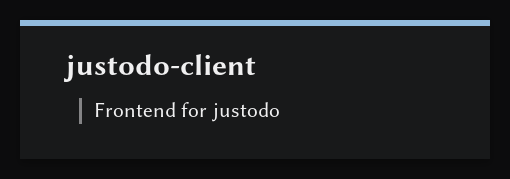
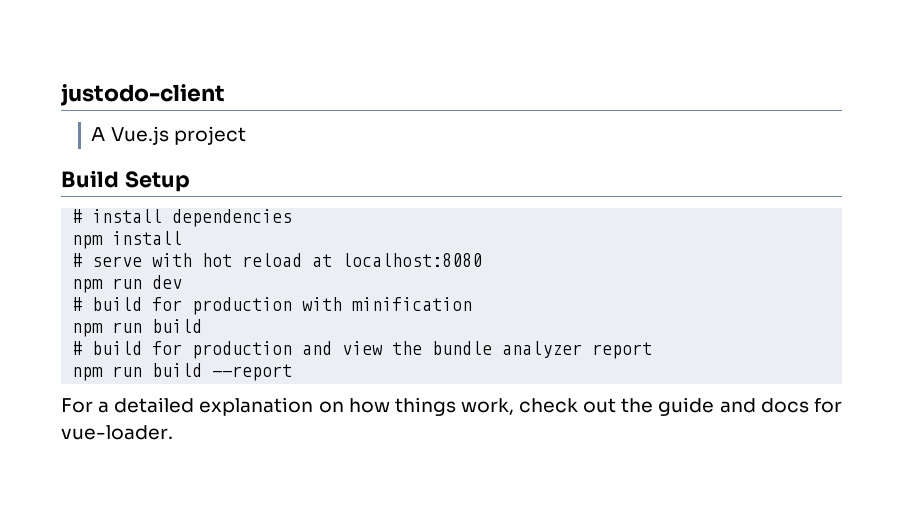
[93,102,281,122] Frontend for justodo -> [91,126,246,145] [61,170,190,192] [72,209,293,227] [72,231,183,249] [72,253,483,267] [72,275,183,293] [72,297,473,315] [72,319,203,337] [72,341,653,359] [72,363,293,381] [61,397,842,416] [61,425,173,440] A Vue.js project // Build Setup // # install dependencies // npm install // # serve with hot reload at localhost:8080 // npm run dev // # build for production with minification // npm run build // # build for production and view the bundle analyzer report // npm run build --report // For a detailed explanation on how things work, check out the guide and docs for vue-loader.

